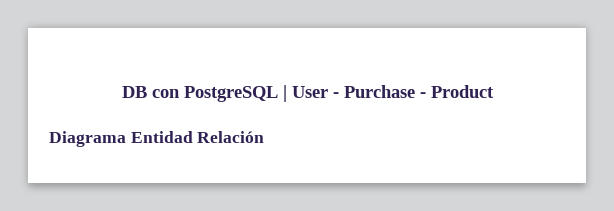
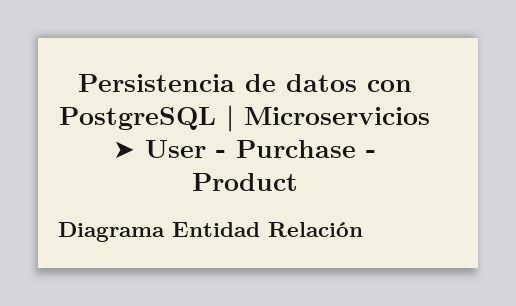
[121,86,147,98] DB -> [77,74,357,92] Persistencia de datos
(287, 93) none -> [244,107,430,125] [113,141,135,159] Microservicios ➤

